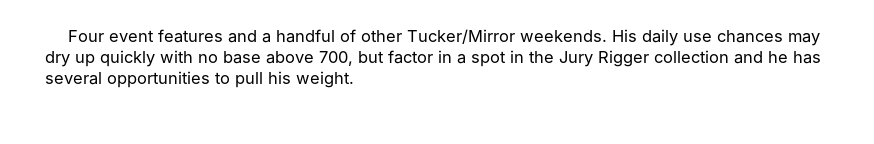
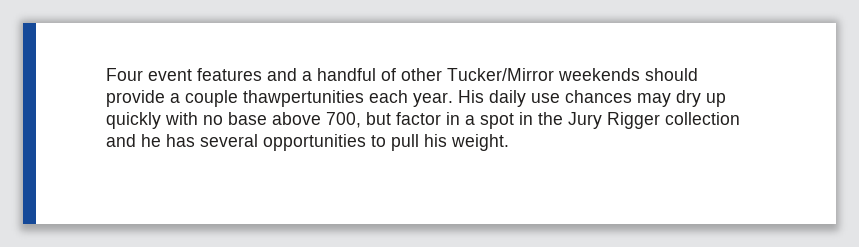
[519,30,607,42] weekends. -> [558,68,698,81] [106,90,453,107] weekends should provide a couple thawpertunities each year.

